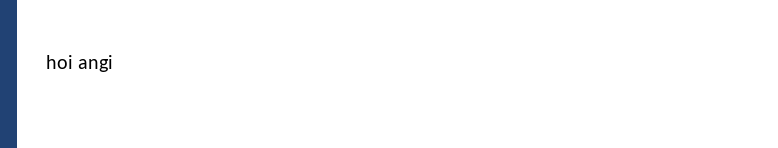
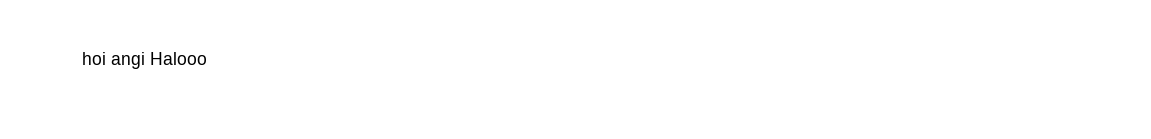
(114, 63) none -> [150,52,207,65] Halooo

